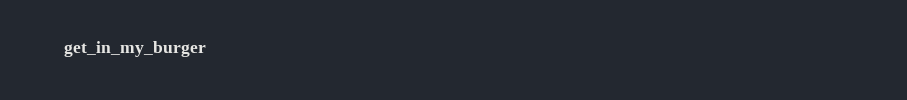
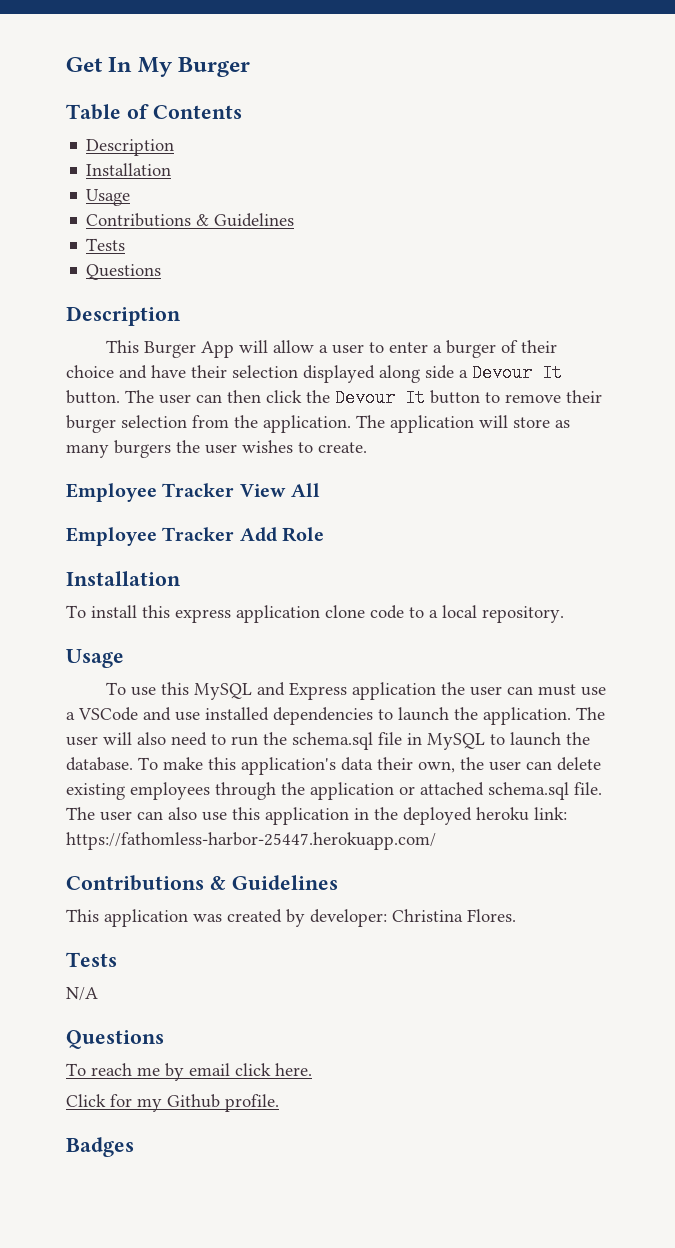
[64,41,206,57] get_in_my_burger -> [66,57,251,77] [66,104,242,120] [86,139,175,156] [86,163,172,176] [86,189,131,206] [86,213,295,227] [86,238,126,251] [86,264,162,280] [66,306,181,326] [106,340,558,358] [66,364,562,383] [66,389,602,407] [66,415,570,433] [66,440,367,458] [66,483,321,502] [66,527,325,546] [66,571,181,586] [66,605,564,623] [66,649,124,668] [106,682,607,700] [66,707,605,725] [66,732,590,750] [66,757,601,775] [66,782,602,800] [66,807,567,825] [66,832,436,850] [66,875,338,891] [66,909,516,927] [66,952,117,967] [66,987,98,1001] [66,1030,164,1049] [66,1063,312,1081] [66,1094,279,1112] [66,1137,134,1157] Get In My Burger // Table of Contents // Description // Installation // Usage // Contributions & Guidelines // Tests // Questions // Description // This Burger App will allow a user to enter a burger of their choice and have their selection displayed along side a Devour It button. The user can then click the Devour It button to remove their burger selection from the application. The application will store as many burgers the user wishes to create. // Employee Tracker View All // Employee Tracker Add Role // Installation // To install this express application clone code to a local repository. // Usage // To use this MySQL and Express application the user can must use a VSCode and use installed dependencies to launch the application. The user will also need to run the schema.sql file in MySQL to launch the database. To make this application's data their own, the user can delete existing employees through the application or attached schema.sql file. The user can also use this application in the deployed heroku link: https://fathomless-harbor-25447.herokuapp.com/ // Contributions & Guidelines // This application was created by developer: Christina Flores. // Tests // N/A // Questions // To reach me by email click here. // Click for my Github profile. // Badges

